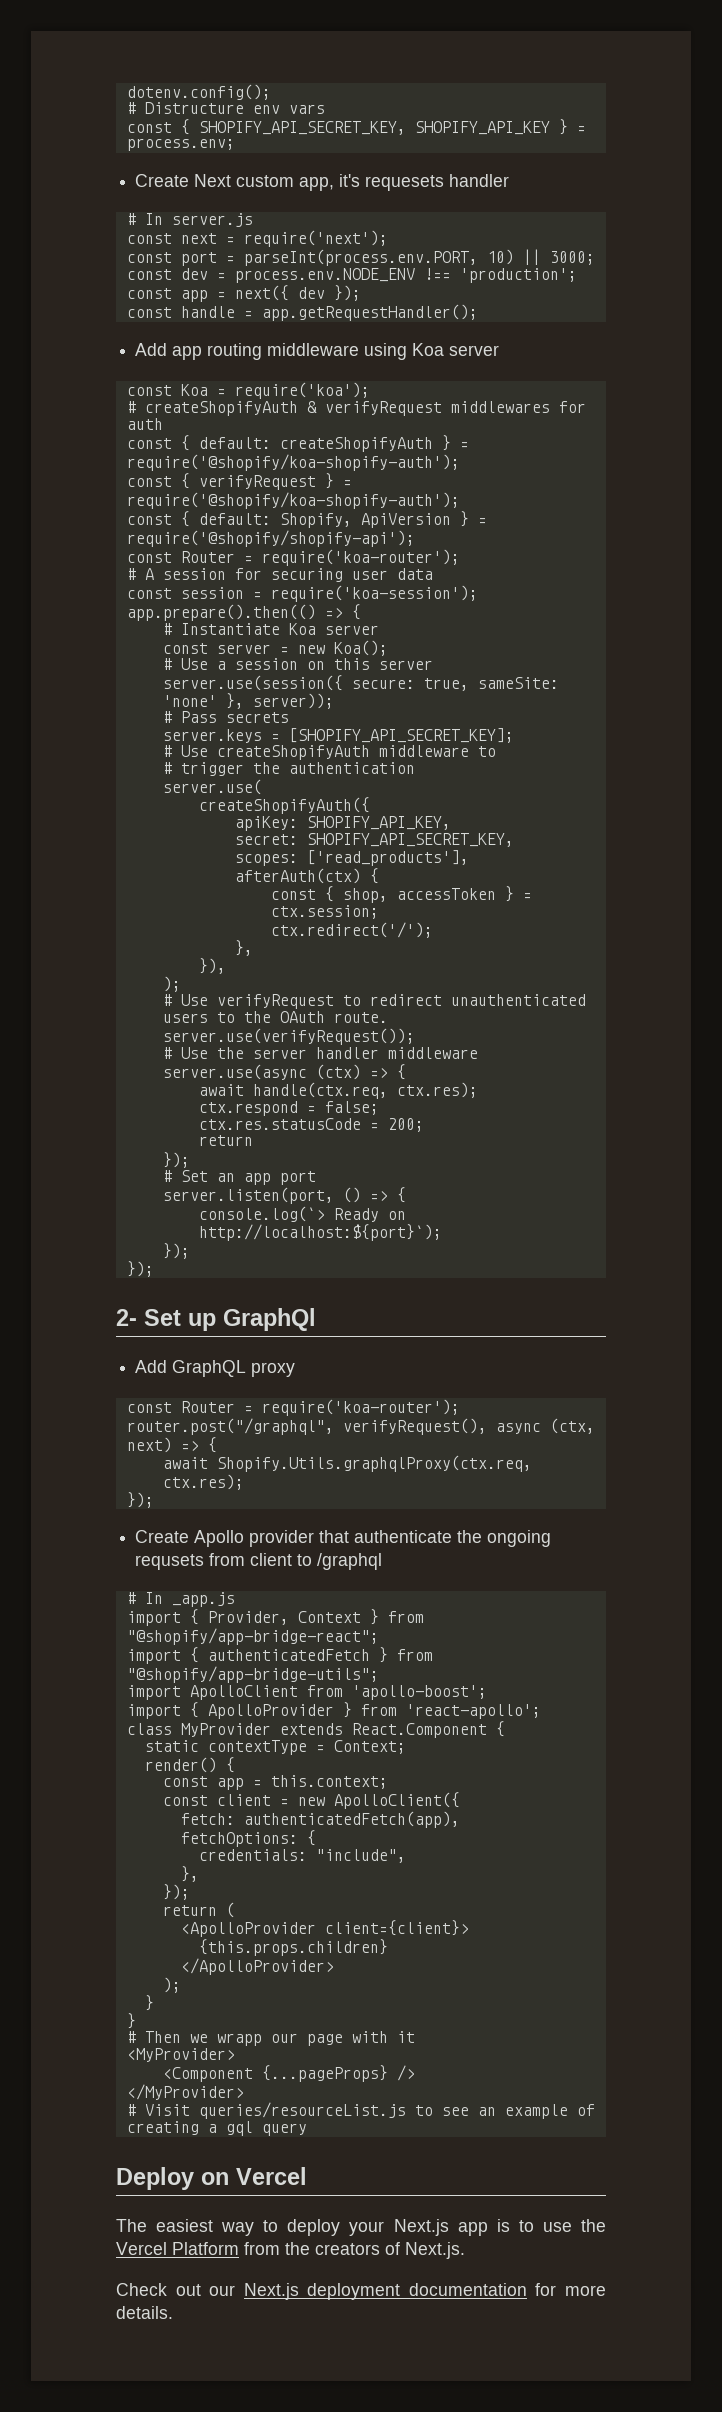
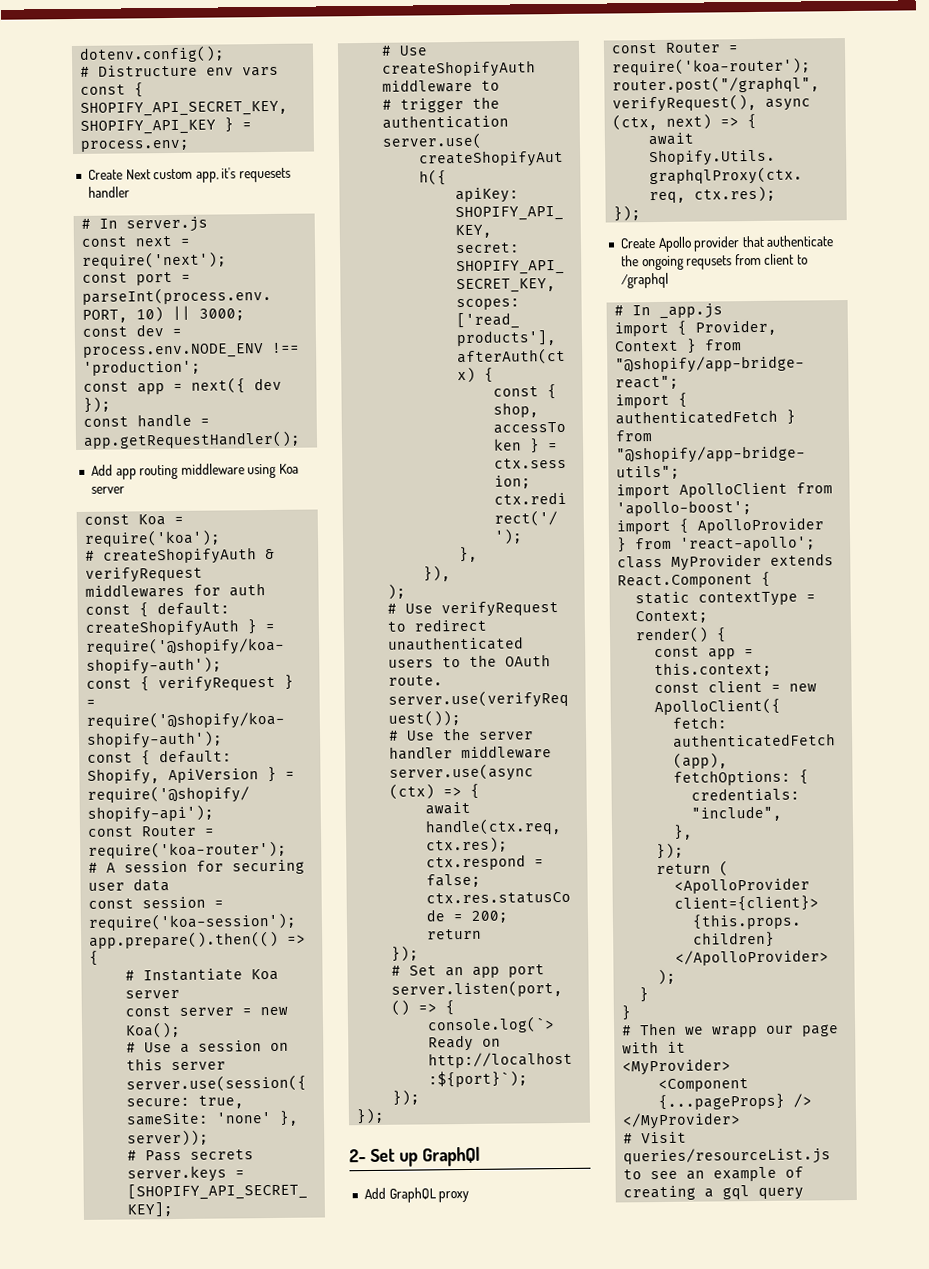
[116,2167,307,2190] [116,2219,606,2236] [116,2242,465,2259] [116,2283,606,2300] [116,2306,173,2319] // Deploy on Vercel // The easiest way to deploy your Next.js app is to use the Vercel Platform from the creators of Next.js. // Check out our Next.js deployment documentation for more details. -> (805, 1193) none

